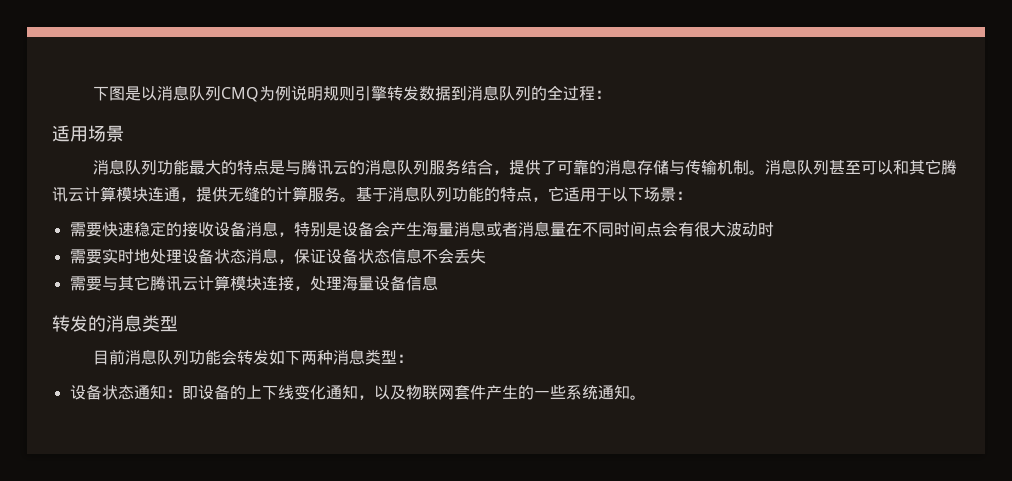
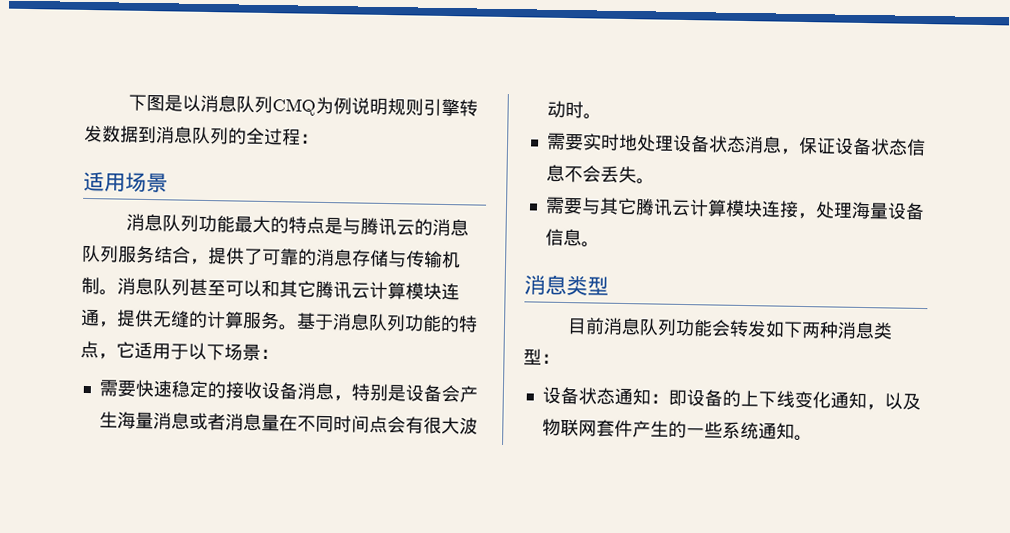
(774, 229) none -> [582,113,602,120] 。
(486, 256) none -> [635,178,655,185] 。
[52,315,106,332] // 转发的 -> [580,241,600,248] 。 //

